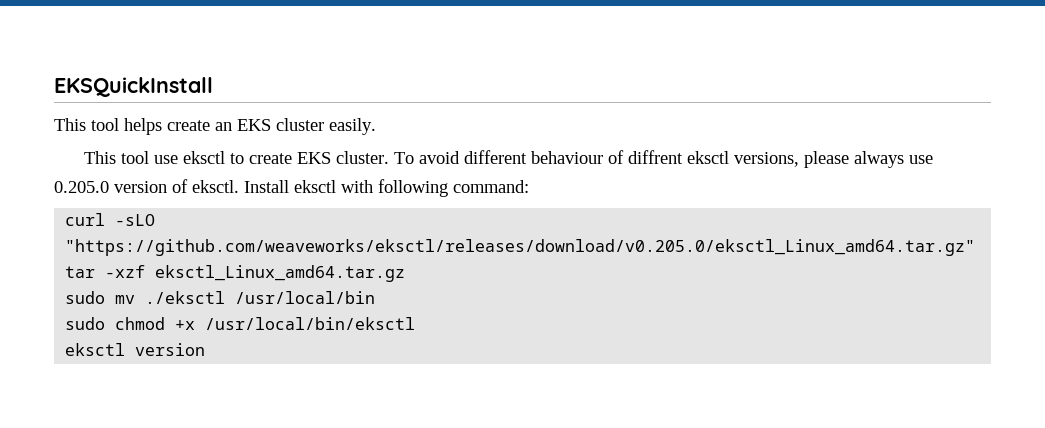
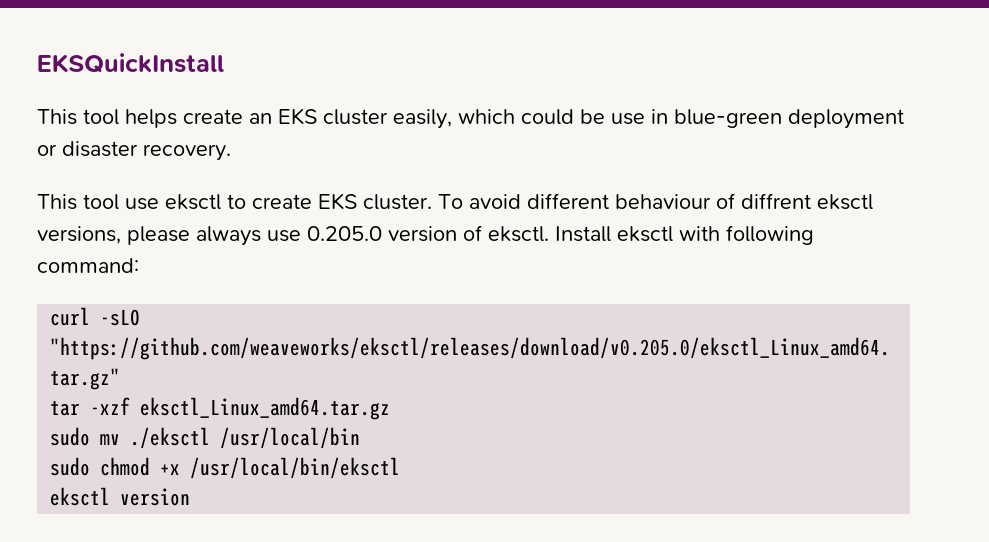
[329,118,376,135] easily. -> [393,109,904,129] [37,141,231,161] easily, which could be use in blue-green deployment or disaster recovery.

